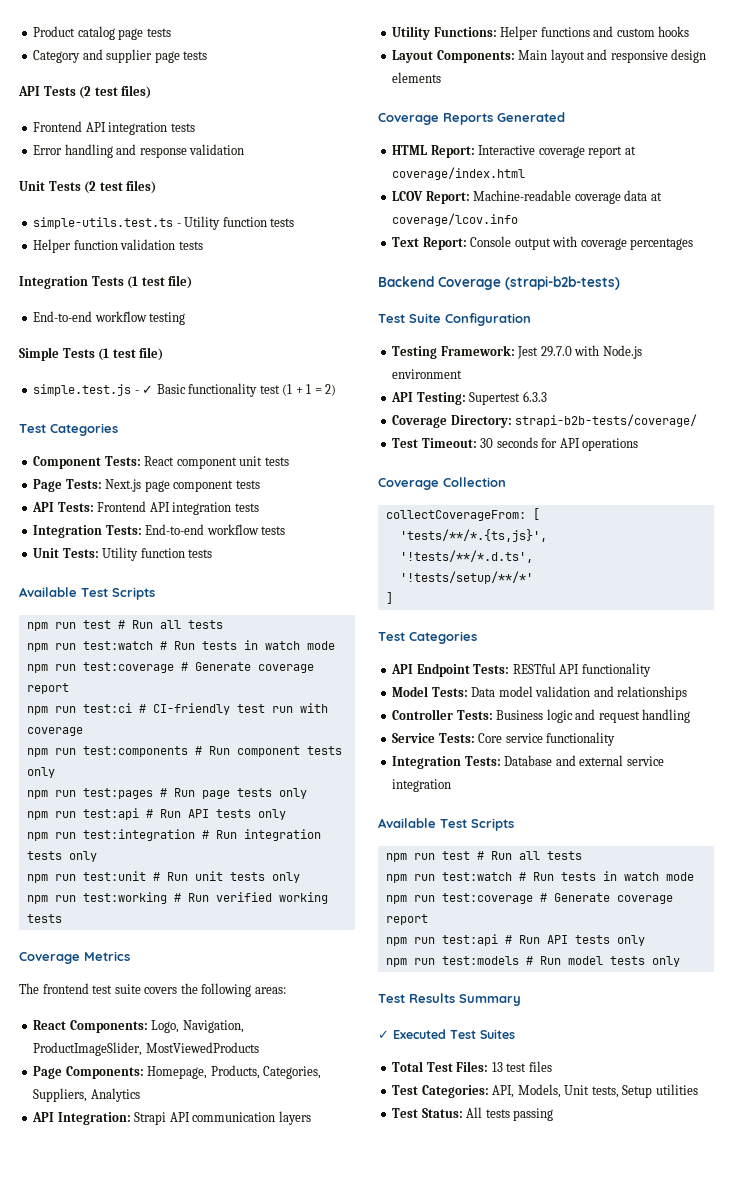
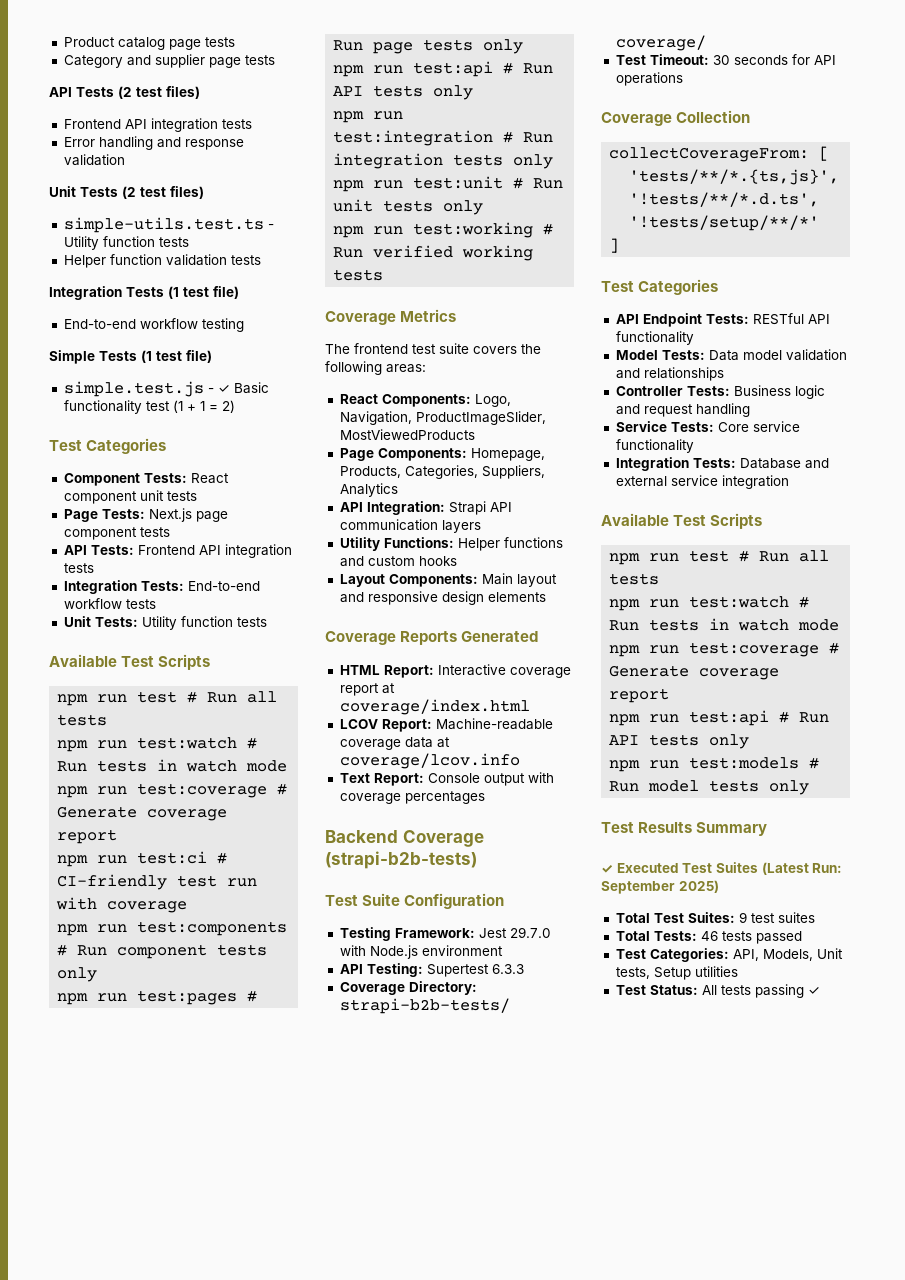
[392,1061,552,1072] // Total Test Files: 13 test files -> [761,862,843,875] [601,880,719,894] [615,912,815,923] [615,931,802,944] (Latest Run: September 2025) // Total Test Suites: 9 test suites // Total Tests: 46 tests passed
(554, 1114) none -> [807,987,820,995] ✓

